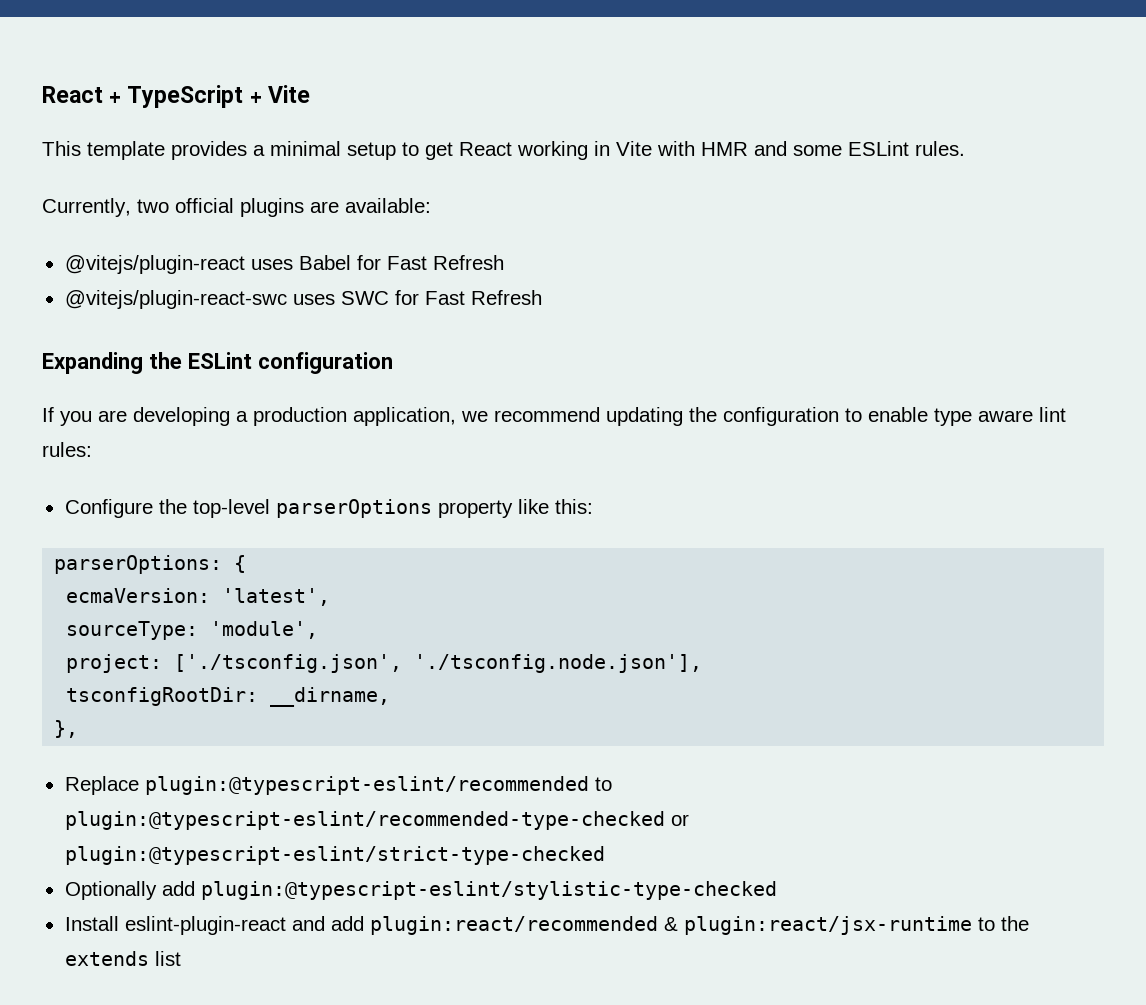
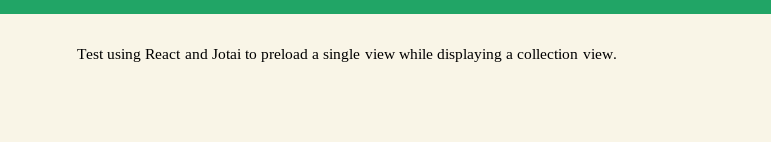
[42,85,310,108] [42,141,965,160] [42,198,431,217] [64,255,504,274] [64,290,542,309] [42,352,393,374] [42,407,1066,426] [42,442,92,457] [64,499,593,518] [54,555,247,574] [66,588,331,606] [66,621,319,640] [66,654,703,673] [66,687,391,707] [54,720,79,738] [64,776,612,795] [64,811,689,830] [64,846,605,865] [64,881,777,900] [64,916,1029,935] [64,951,181,966] React + TypeScript + Vite // This template provides a minimal setup to get React working in Vite with HMR and some ESLint rules. // Currently, two official plugins are available: // @vitejs/plugin-react uses Babel for Fast Refresh // @vitejs/plugin-react-swc uses SWC for Fast Refresh // Expanding the ESLint configuration // If you are developing a production application, we recommend updating the configuration to enable type aware lint rules: // Configure the top-level parserOptions property like this: // parserOptions: { // ecmaVersion: 'latest', // sourceType: 'module', // project: ['./tsconfig.json', './tsconfig.node.json'], // tsconfigRootDir: __dirname, // }, // Replace plugin:@typescript-eslint/recommended to plugin:@typescript-eslint/recommended-type-checked or plugin:@typescript-eslint/strict-type-checked // Optionally add plugin:@typescript-eslint/stylistic-type-checked // Install eslint-plugin-react and add plugin:react/recommended & plugin:react/jsx-runtime to the extends list -> [77,49,617,62] Test using React and Jotai to preload a single view while displaying a collection view.

